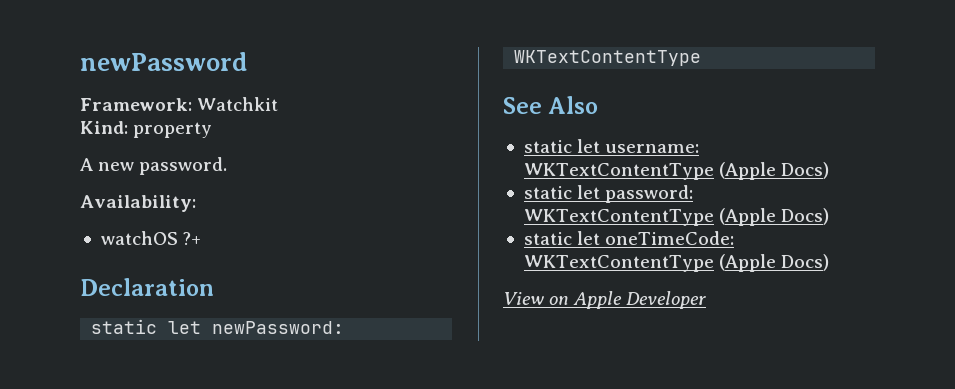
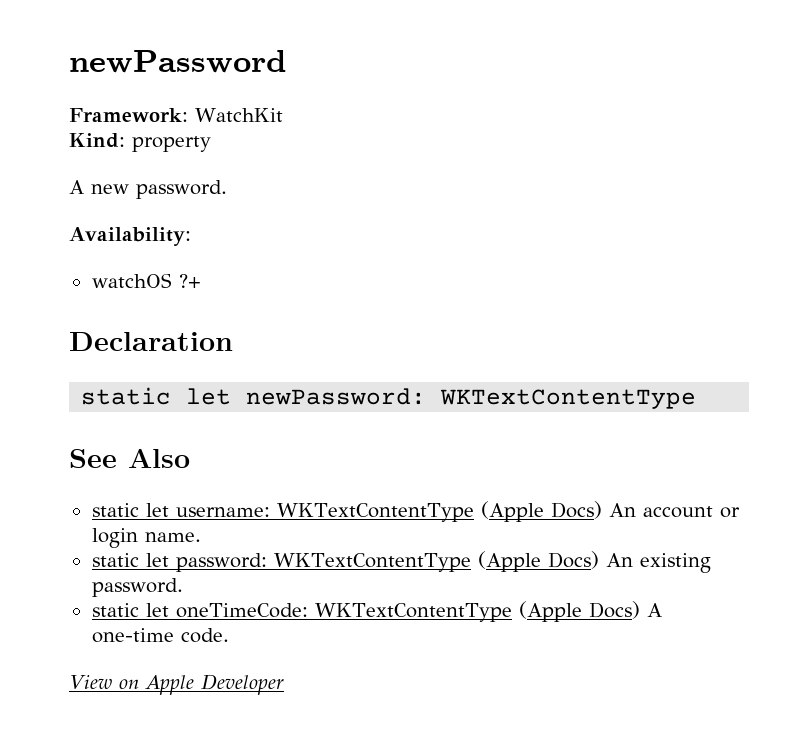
[197,97,279,111] Watchkit -> [195,108,283,122] WatchKit
(830, 170) none -> [608,503,740,518] [91,528,201,548] An account or login name.
(830, 216) none -> [605,553,711,573] [91,578,183,597] An existing password.
(830, 262) none -> [646,603,662,617] [91,628,229,643] A one-time code.

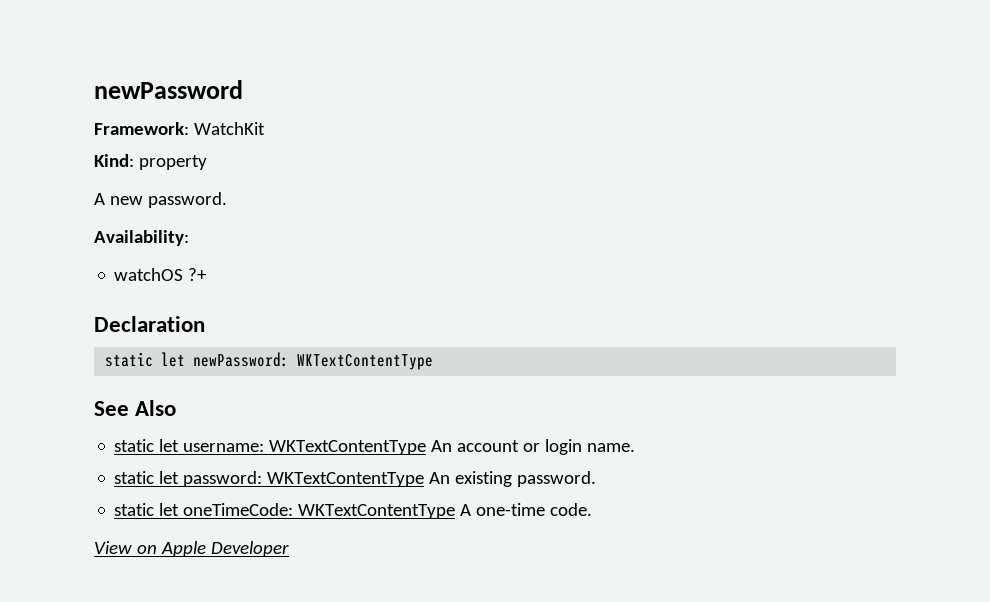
[480,501,602,522] (Apple Docs) -> (427, 447) none
[477,551,599,572] (Apple Docs) -> (425, 479) none
[518,601,640,622] (Apple Docs) -> (456, 511) none

